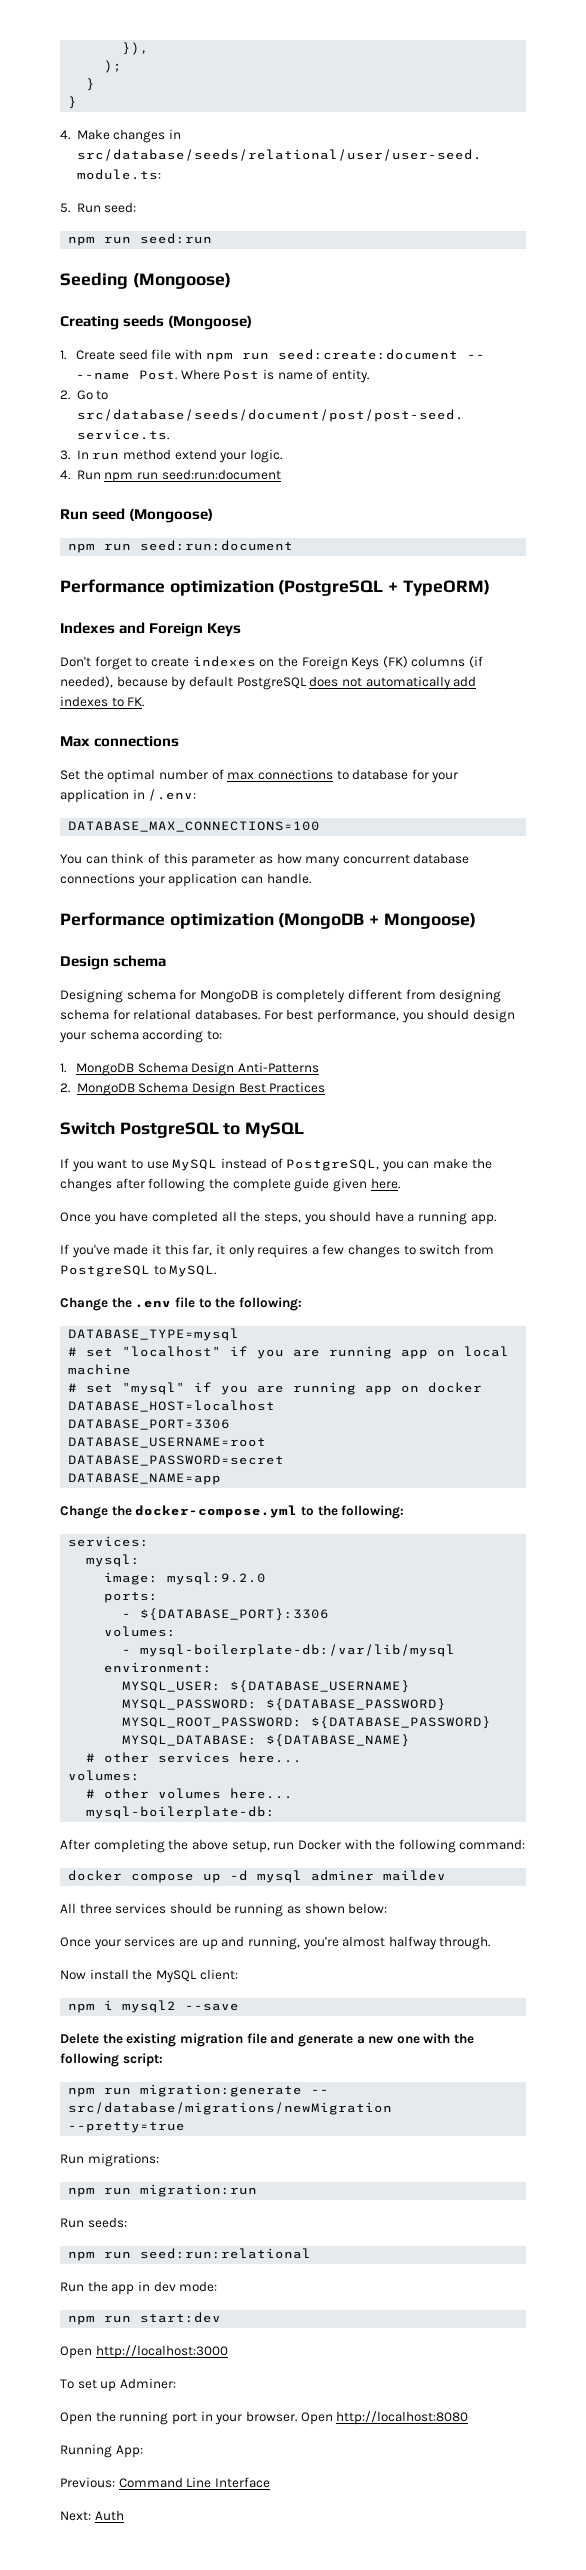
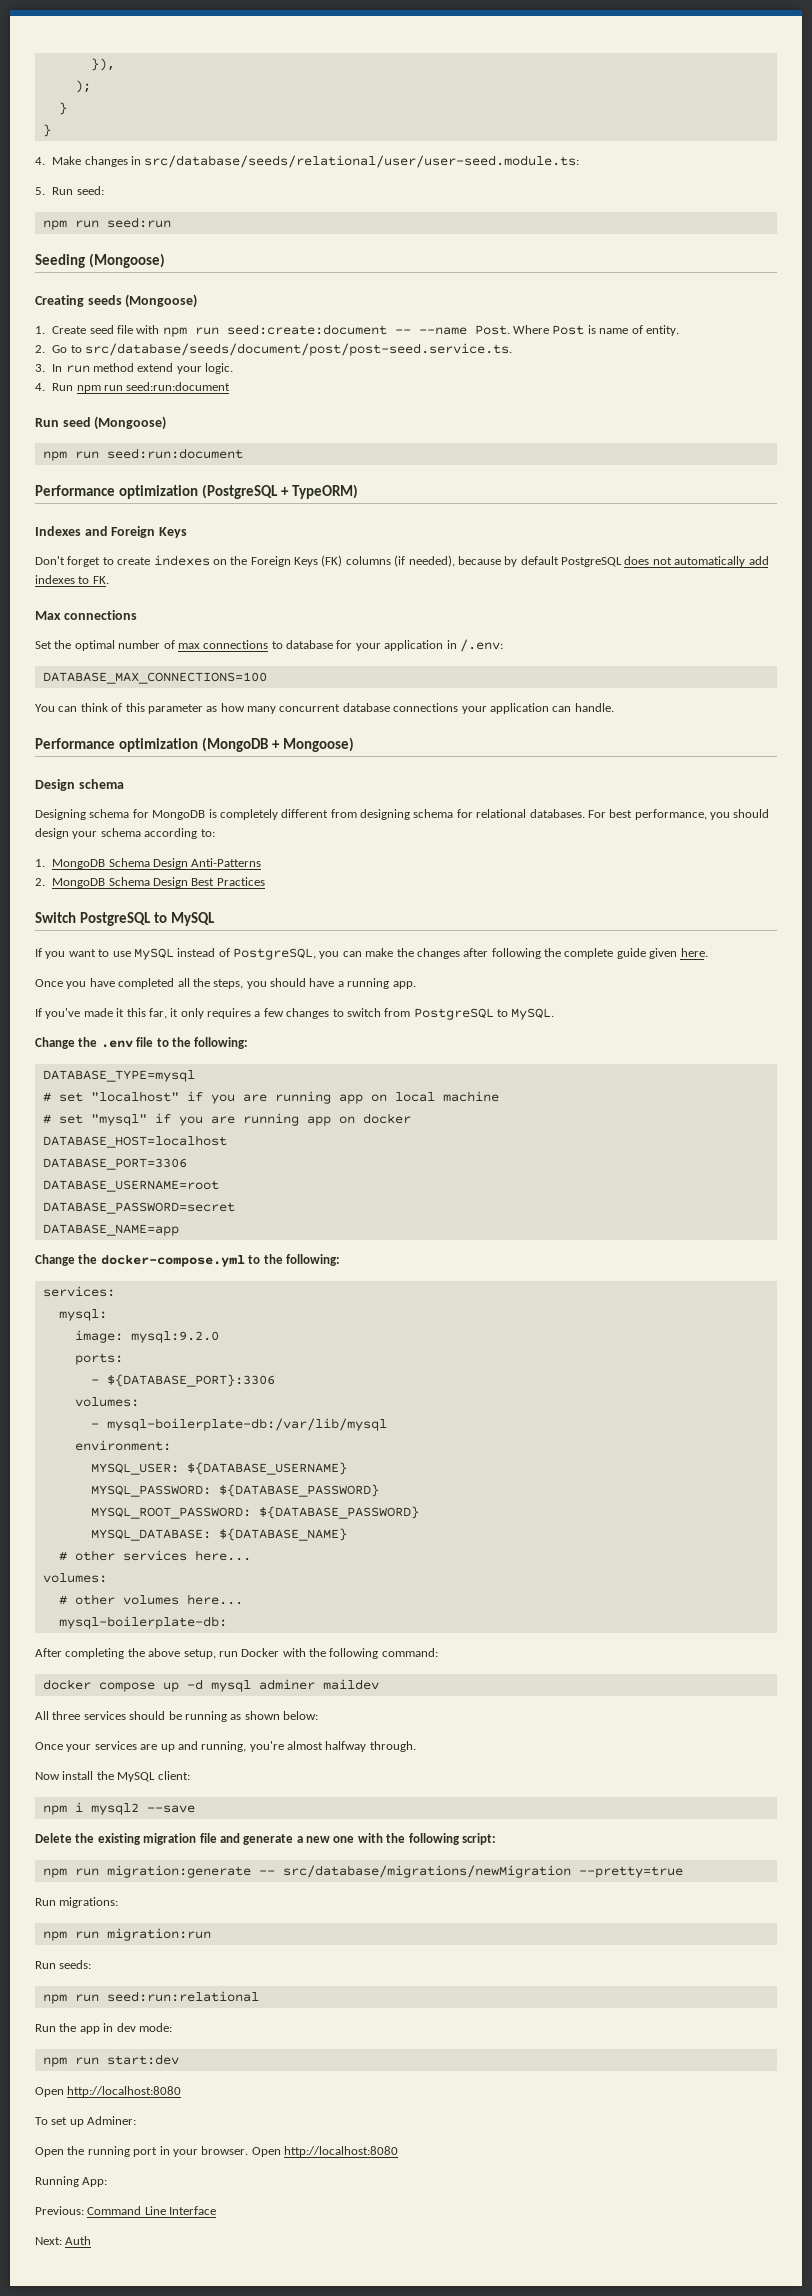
[95,2345,228,2359] http://localhost:3000 -> [67,2086,182,2097] http://localhost:8080

